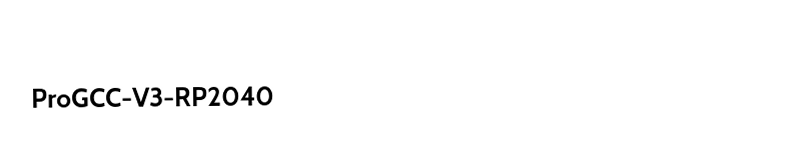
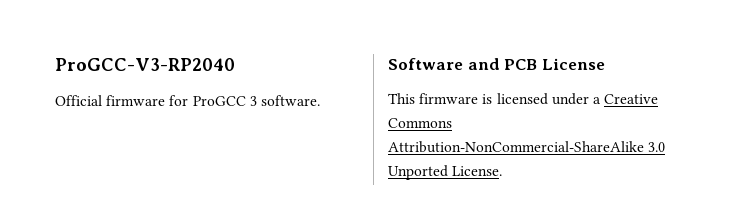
(275, 97) none -> [55,95,320,106] [388,58,605,70] [388,93,659,105] [388,118,452,128] [388,141,666,153] [388,165,503,180] // Official firmware for ProGCC 3 software. // Software and PCB License // This firmware is licensed under a Creative Commons Attribution-NonCommercial-ShareAlike 3.0 Unported License.

